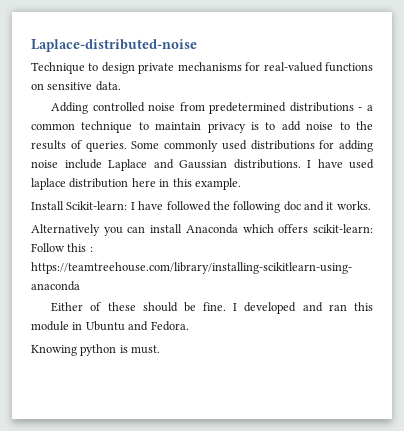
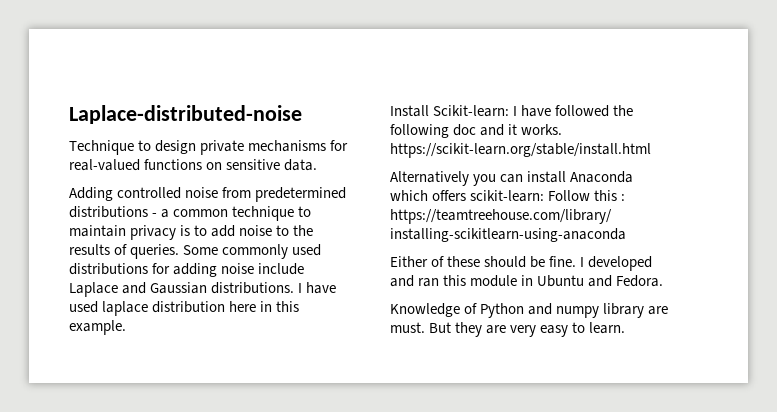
(371, 205) none -> [390,143,651,158] https://scikit-learn.org/stable/install.html
[31,344,161,356] Knowing python is must. -> [390,303,669,318] [390,322,626,337] Knowledge of Python and numpy library are must. But they are very easy to learn.

